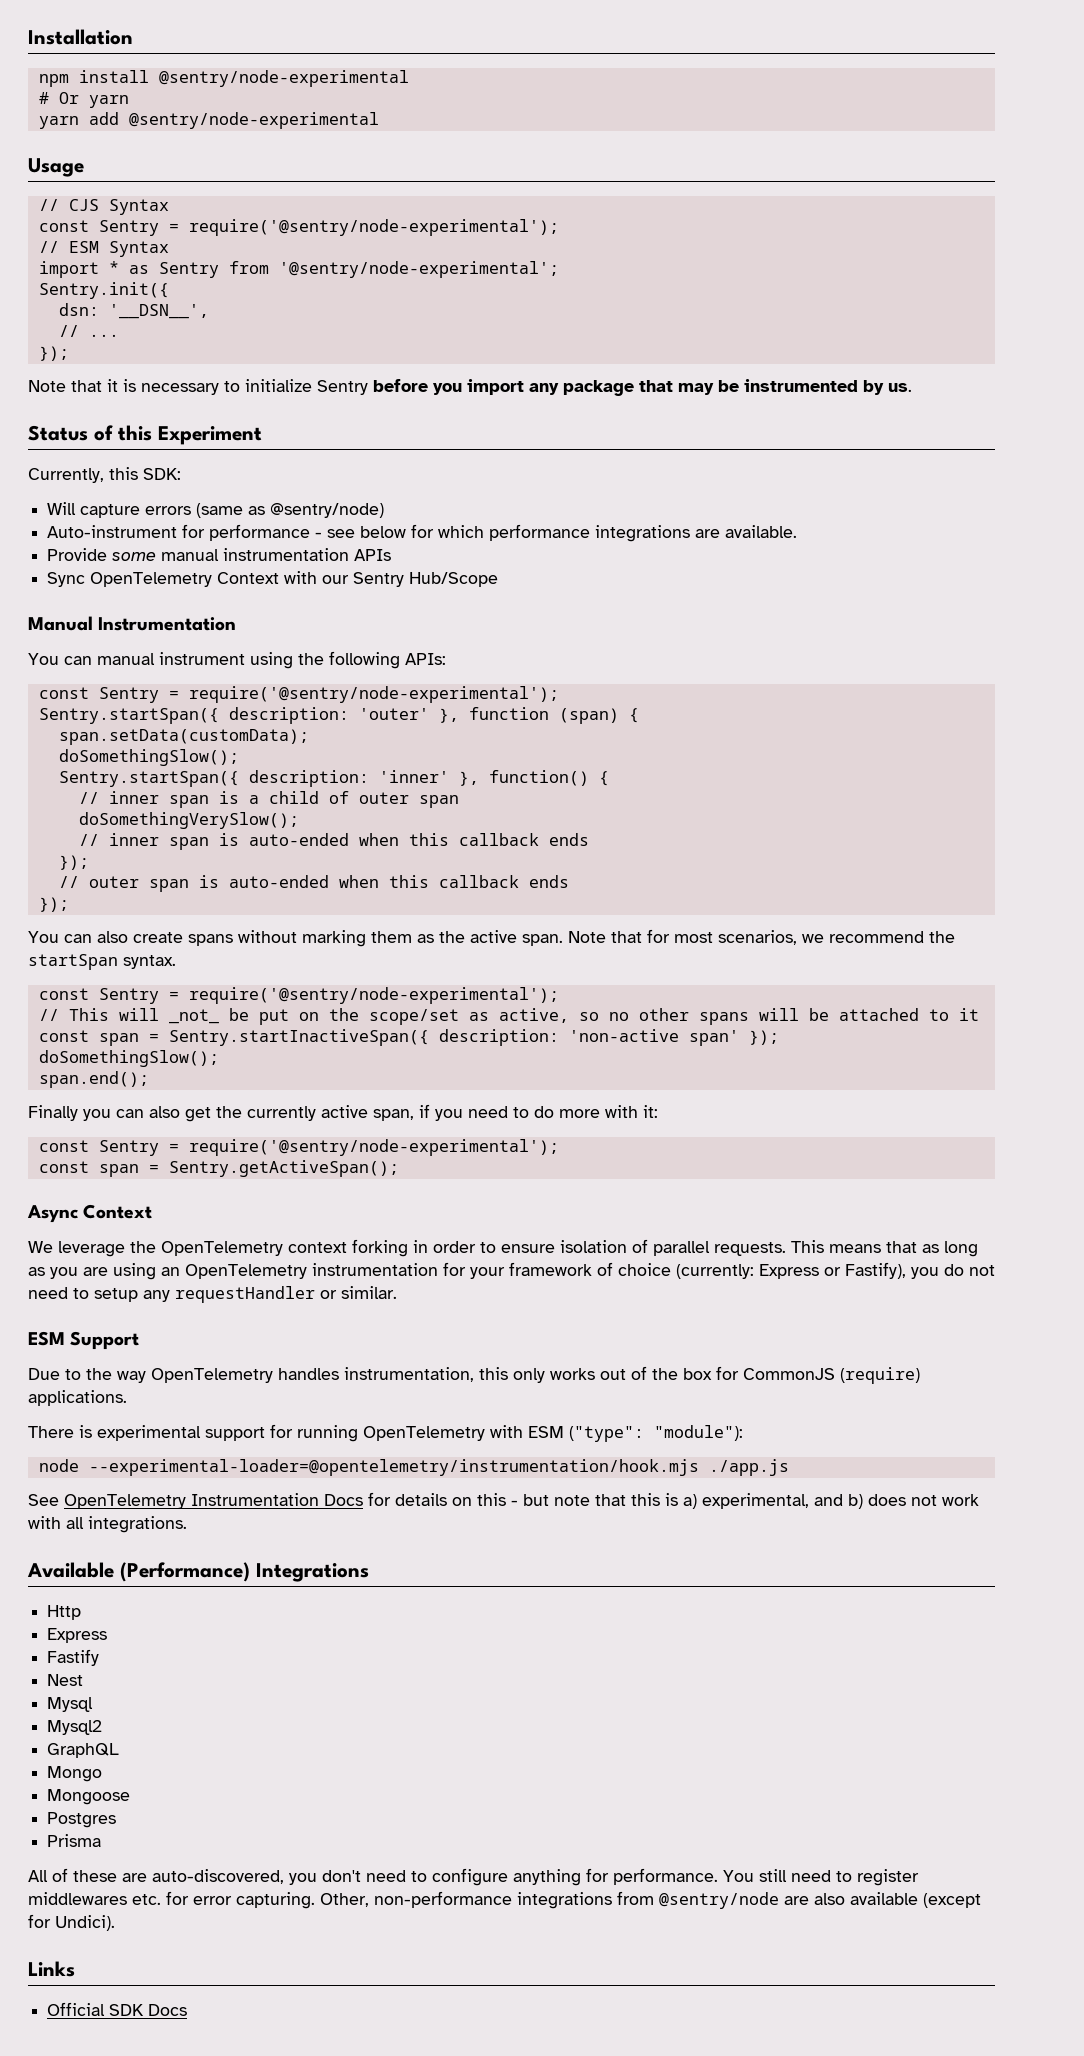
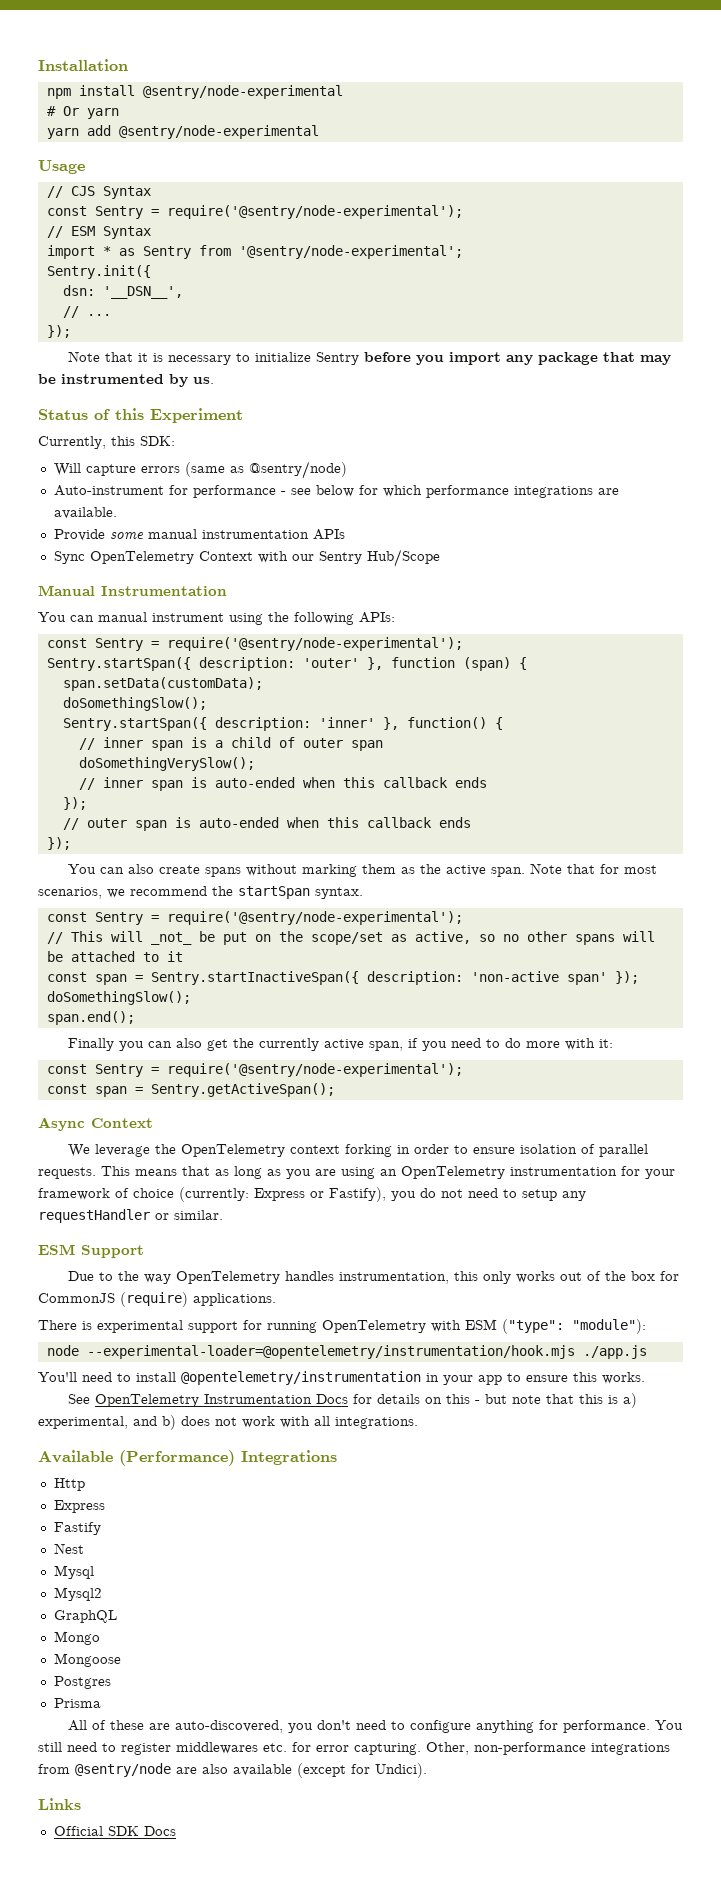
(789, 1467) none -> [38,1371,645,1385] // You'll need to install @opentelemetry/instrumentation in your app to ensure this works.

